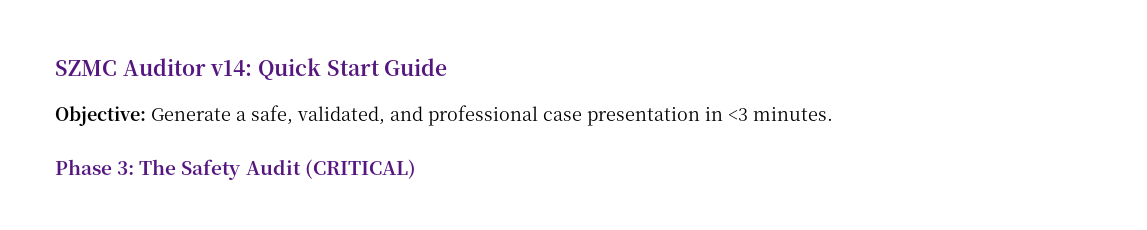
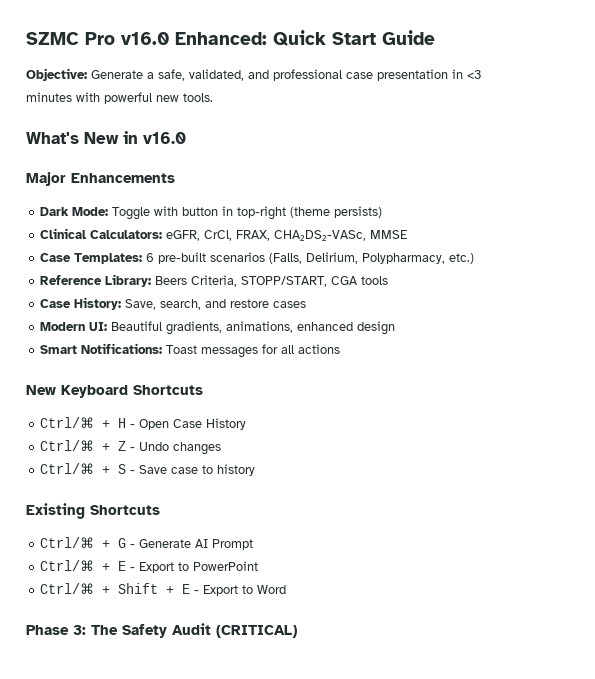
[122,58,253,76] Auditor v14: -> [85,32,267,45] Pro v16.0 Enhanced:
[753,106,833,121] minutes. -> [26,92,213,104] [26,131,186,144] [26,172,175,186] [40,206,383,220] [40,228,408,241] [40,252,475,264] [40,274,389,287] [40,297,307,310] [40,321,396,335] [40,343,341,358] [26,385,203,398] [40,417,247,430] [40,440,222,455] [40,463,256,476] [26,503,160,519] [40,537,254,550] [40,560,259,573] [40,583,287,596] minutes with powerful new tools. // What's New in v16.0 // Major Enhancements // Dark Mode: Toggle with button in top-right (theme persists) // Clinical Calculators: eGFR, CrCl, FRAX, CHA₂DS₂-VASc, MMSE // Case Templates: 6 pre-built scenarios (Falls, Delirium, Polypharmacy, etc.) // Reference Library: Beers Criteria, STOPP/START, CGA tools // Case History: Save, search, and restore cases // Modern UI: Beautiful gradients, animations, enhanced design // Smart Notifications: Toast messages for all actions // New Keyboard Shortcuts // Ctrl/⌘ + H - Open Case History // Ctrl/⌘ + Z - Undo changes // Ctrl/⌘ + S - Save case to history // Existing Shortcuts // Ctrl/⌘ + G - Generate AI Prompt // Ctrl/⌘ + E - Export to PowerPoint // Ctrl/⌘ + Shift + E - Export to Word

